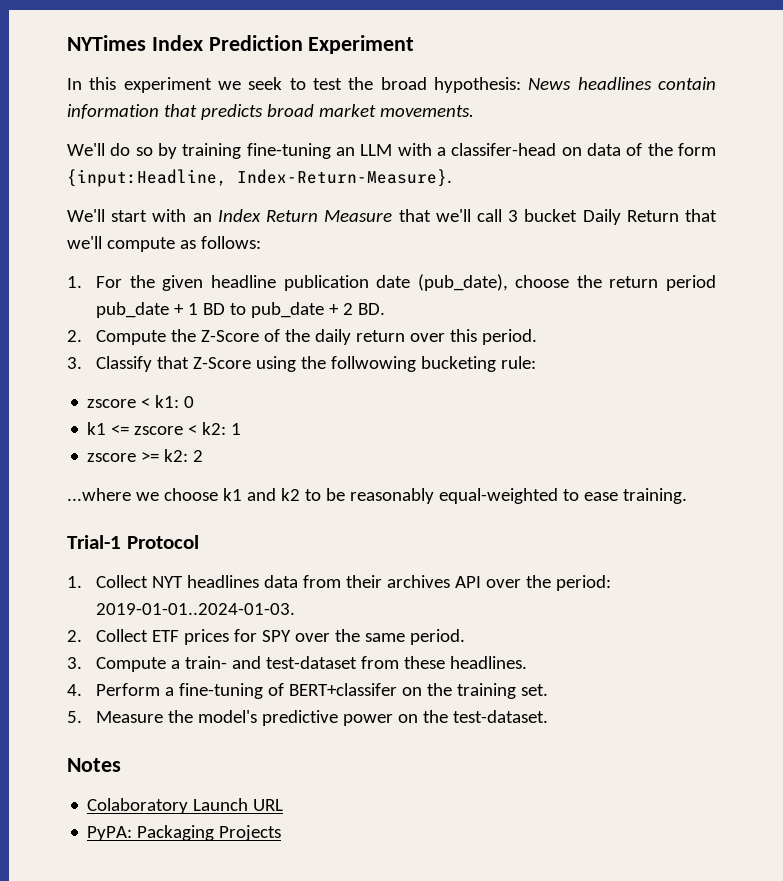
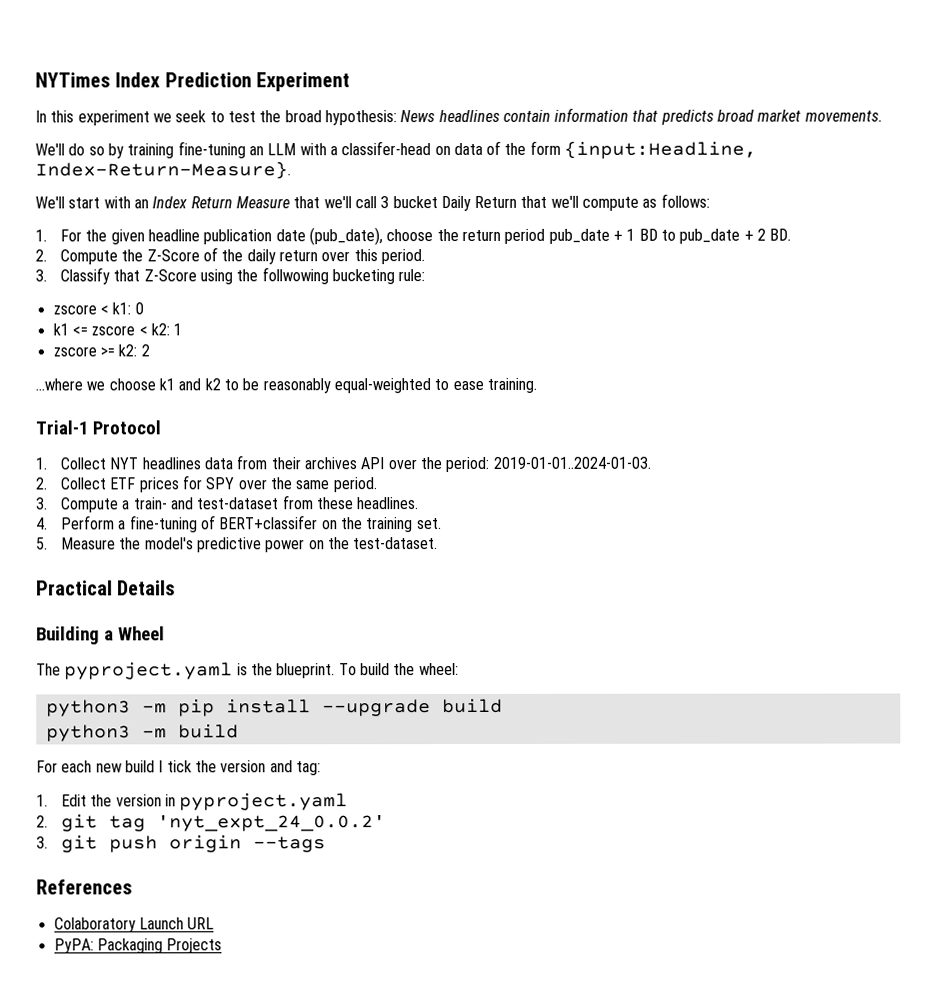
[67,758,121,772] Notes -> [36,580,177,596] [36,626,165,645] [36,662,459,680] [45,698,503,717] [45,724,239,742] [36,760,321,776] [36,793,349,811] [36,814,387,832] [36,835,327,853] [36,879,133,895] Practical Details // Building a Wheel // The pyproject.yaml is the blueprint. To build the wheel: // python3 -m pip install --upgrade build // python3 -m build // For each new build I tick the version and tag: // 1. Edit the version in pyproject.yaml // 2. git tag 'nyt_expt_24_0.0.2' // 3. git push origin --tags // References

